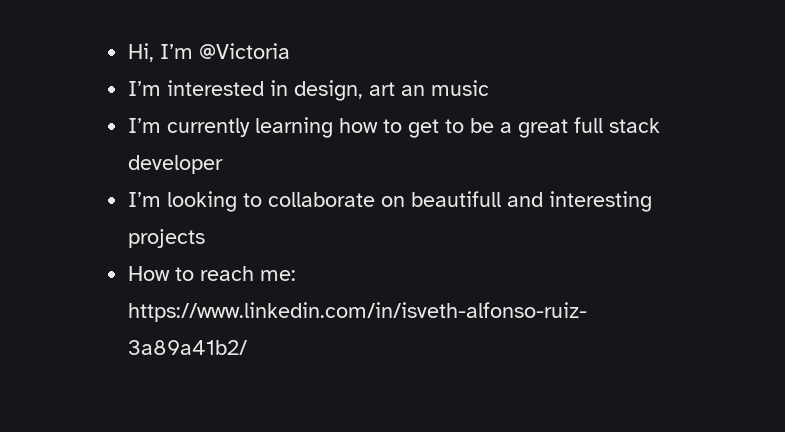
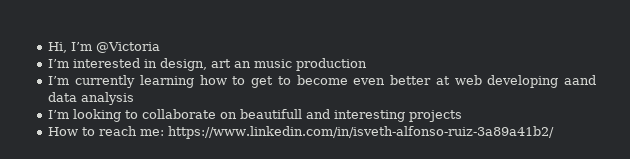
(490, 88) none -> [296,58,368,71] production
[470,117,661,138] [128,155,224,174] be a great full stack developer -> [296,75,596,88] [48,92,135,105] become even better at web developing aand data analysis

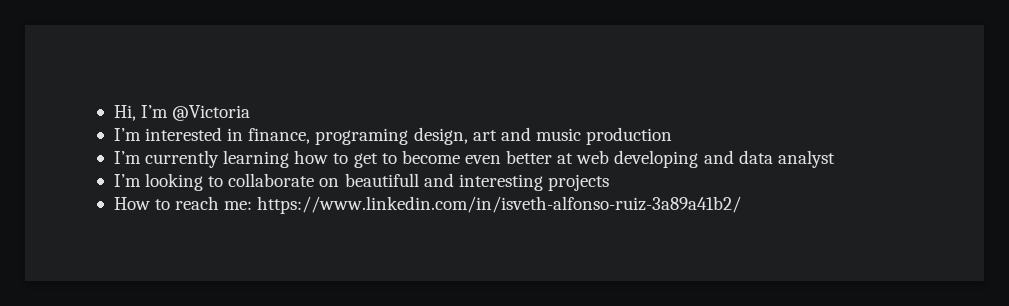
(158, 63) none -> [248,128,409,145] finance, programing
[234,61,252,68] an -> [500,127,531,141] and
[564,75,596,85] [48,92,135,105] aand data analysis -> [703,150,835,168] and data analyst

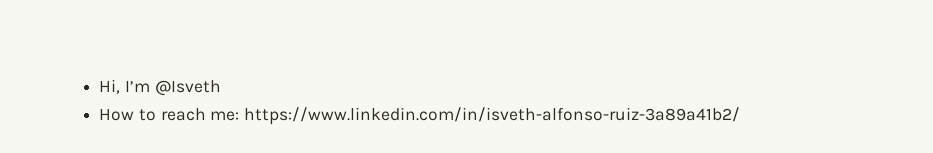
[172,105,251,121] [113,127,673,145] [113,150,835,168] [113,173,609,191] @Victoria // I’m interested in finance, programing design, art and music production // I’m currently learning how to get to become even better at web developing and data analyst // I’m looking to collaborate on beautifull and interesting projects -> [154,80,221,96] @Isveth

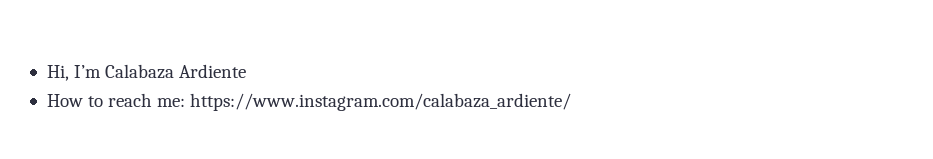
[154,80,221,96] @Isveth -> [105,64,247,79] Calabaza Ardiente
[244,107,741,125] https://www.linkedin.com/in/isveth-alfonso-ruiz-3a89a41b2/ -> [190,93,572,111] https://www.instagram.com/calabaza_ardiente/

